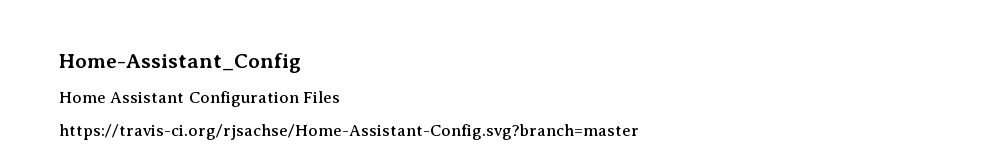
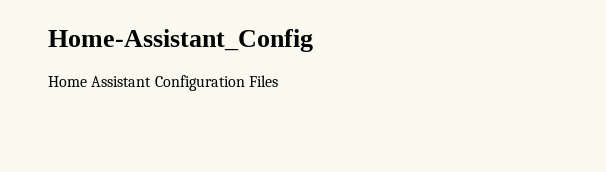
[59,124,639,140] // https://travis-ci.org/rjsachse/Home-Assistant-Config.svg?branch=master -> (278, 81) none

